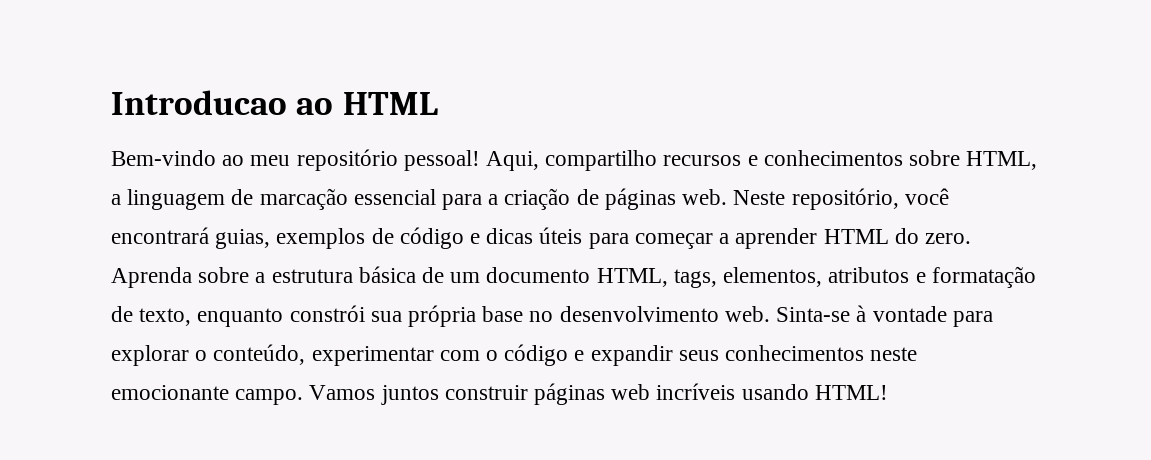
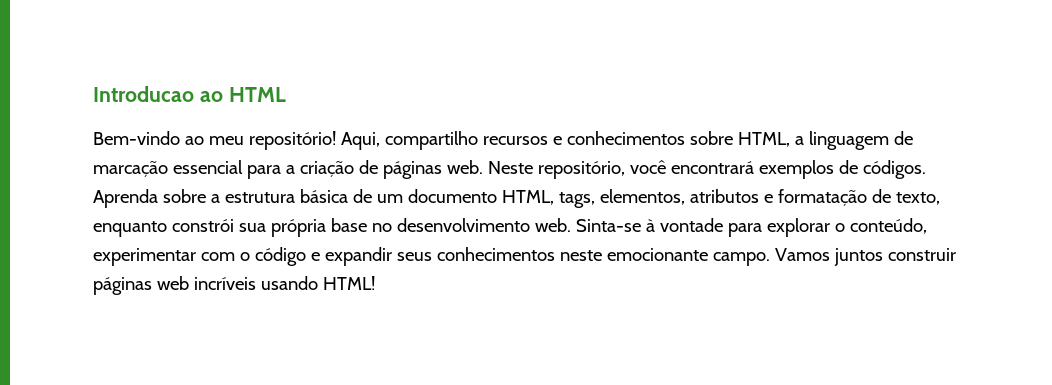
[296,149,480,171] repositório pessoal! -> [248,131,336,150] repositório!
[215,229,271,249] guias, -> (754, 167) none
[399,227,971,249] código e dicas úteis para começar a aprender HTML do zero. -> [862,160,926,179] códigos.

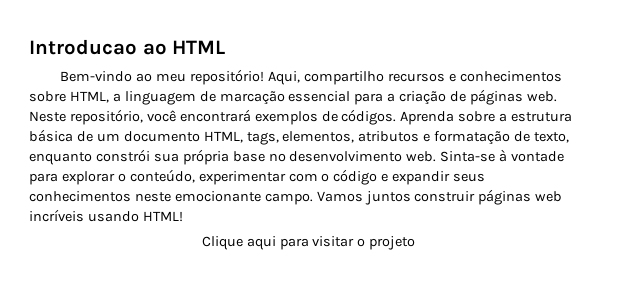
(375, 283) none -> [201,236,416,250] // Clique aqui para visitar o projeto

